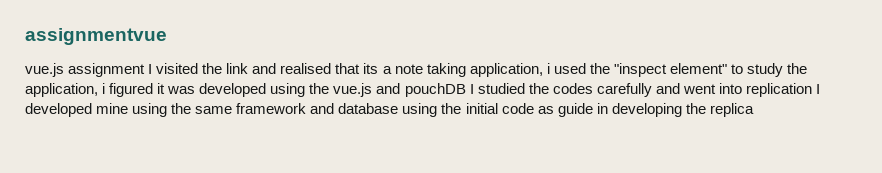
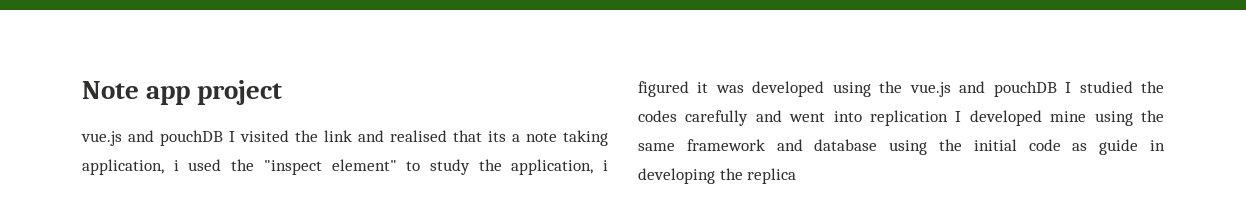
[25,28,167,45] [25,63,146,77] assignmentvue // vue.js assignment -> [82,80,283,105] [81,130,223,146] Note app project // vue.js and pouchDB

